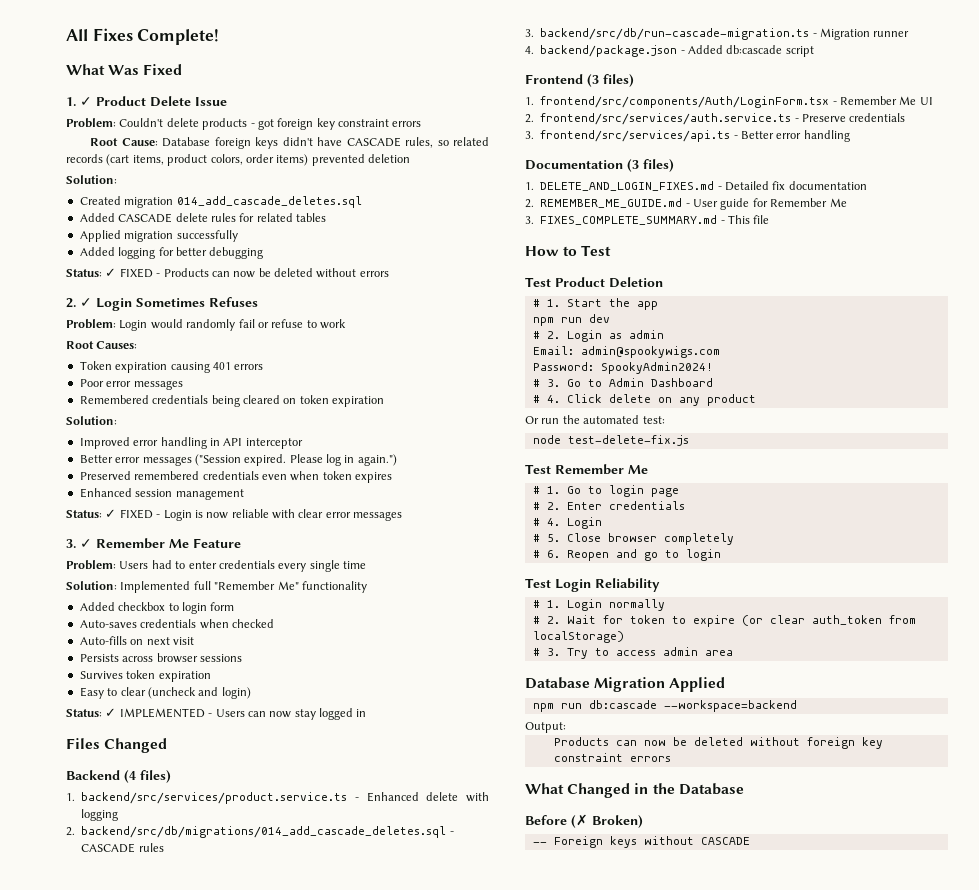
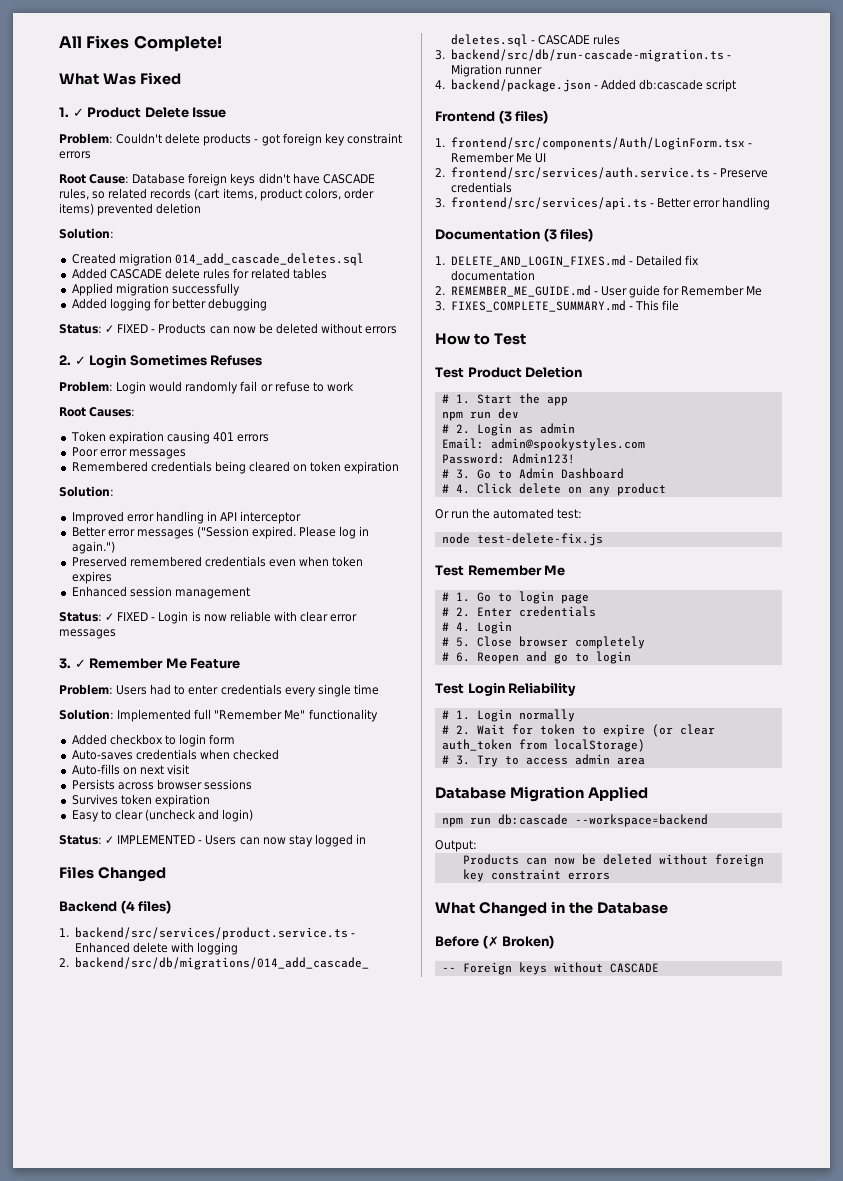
[580,346,720,358] admin@spookywigs.com -> [490,438,645,451] admin@spookystyles.com
[600,362,713,374] SpookyAdmin2024! -> [511,453,575,464] Admin123!

